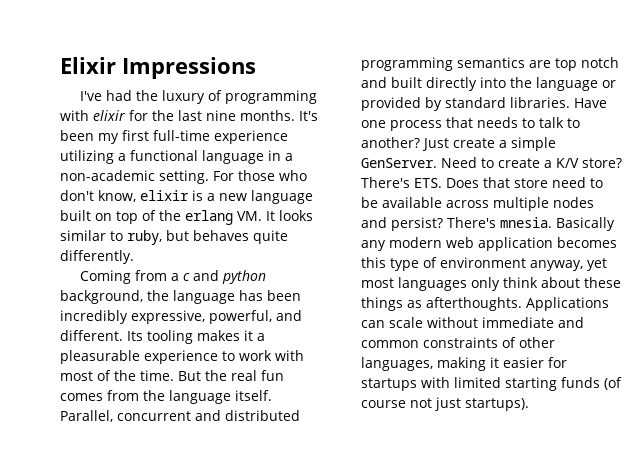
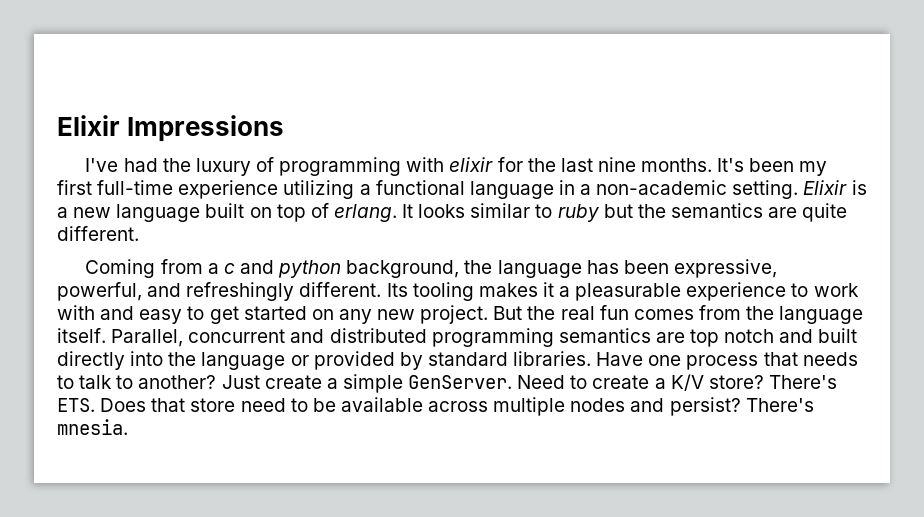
[213,170,307,181] [60,190,189,202] For those who don't know, elixir -> [803,180,848,195] Elixir
[159,210,262,225] the erlang VM. -> [333,204,397,222] erlang.
[127,230,288,245] [60,250,134,264] ruby, but behaves quite differently. -> [557,203,848,222] [57,226,139,241] ruby but the semantics are quite different.
[60,310,128,324] incredibly -> (669, 267) none
(302, 315) none -> [186,282,295,301] refreshingly
[60,370,174,381] most of the time. -> [100,305,489,324] and easy to get started on any new project.
[556,217,615,231] [361,237,617,251] [361,257,607,271] [361,277,621,291] [361,297,609,311] [361,317,584,328] [361,337,555,348] [361,357,567,371] [361,377,622,391] [361,397,529,411] Basically any modern web application becomes this type of environment anyway, yet most languages only think about these things as afterthoughts. Applications can scale without immediate and common constraints of other languages, making it easier for startups with limited starting funds (of course not just startups). -> (128, 427) none

